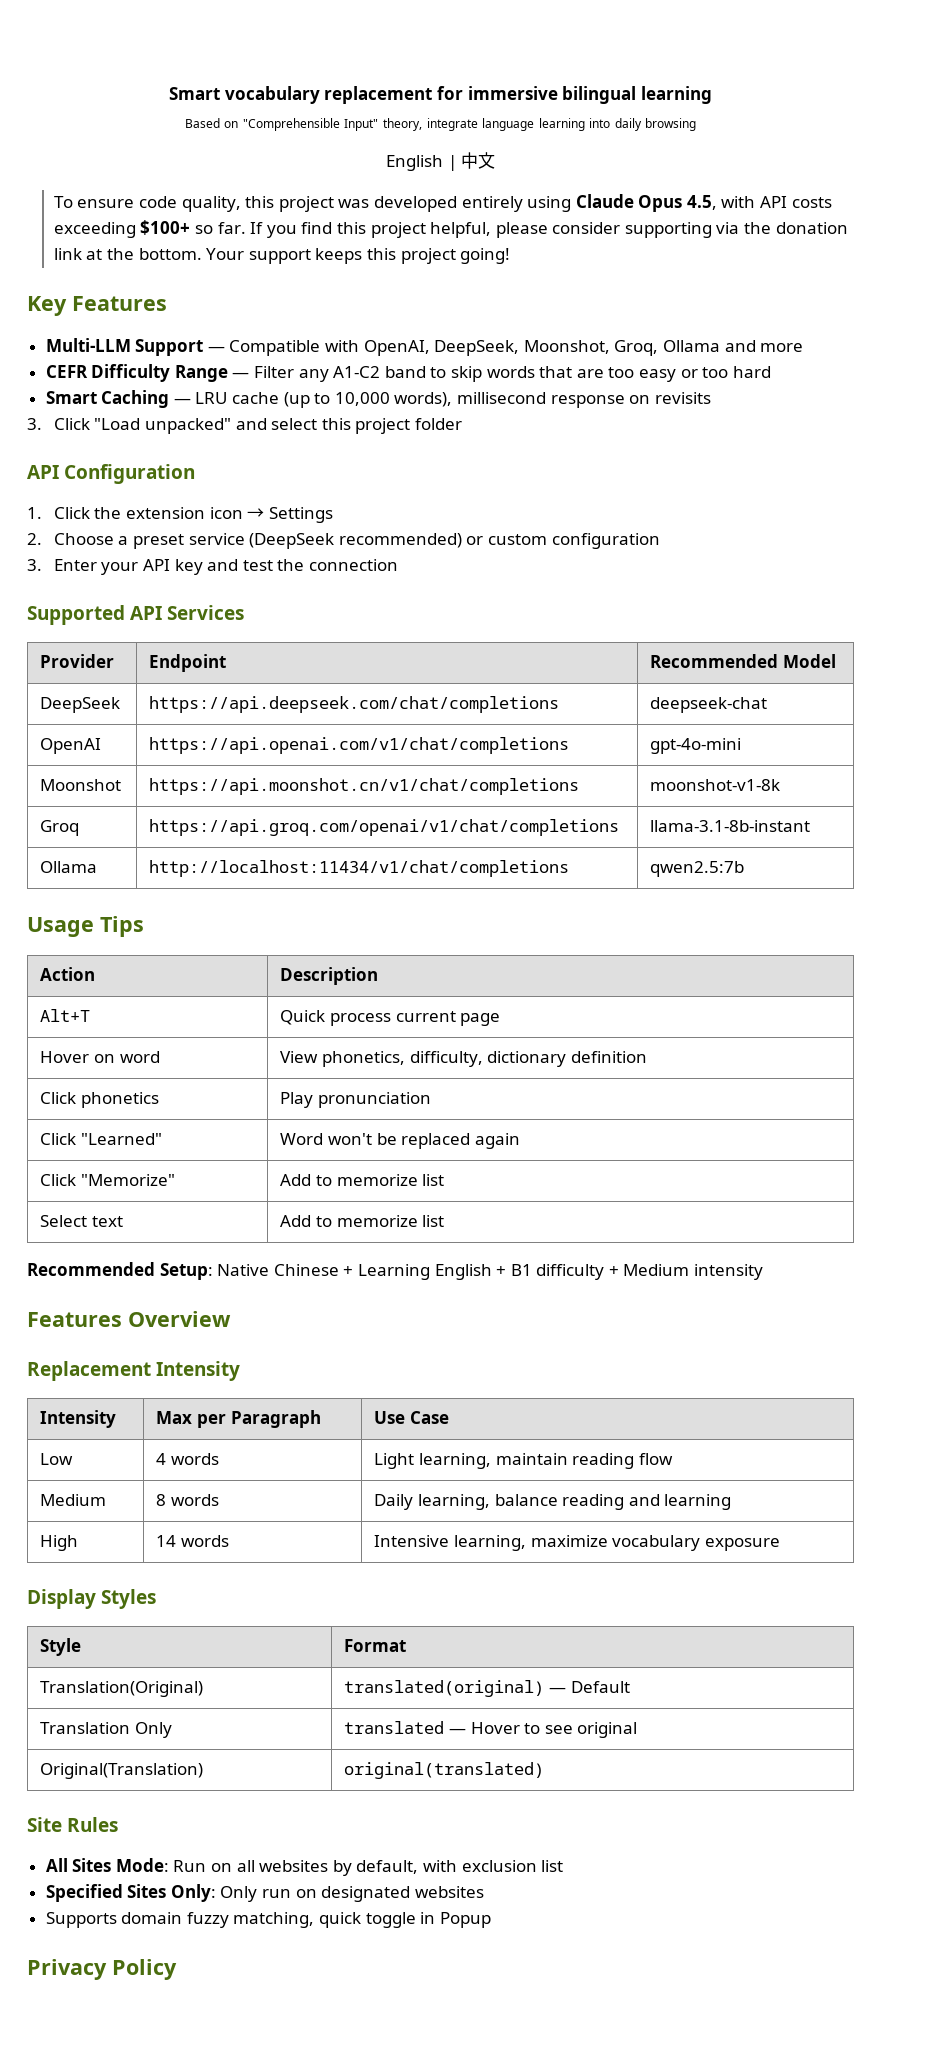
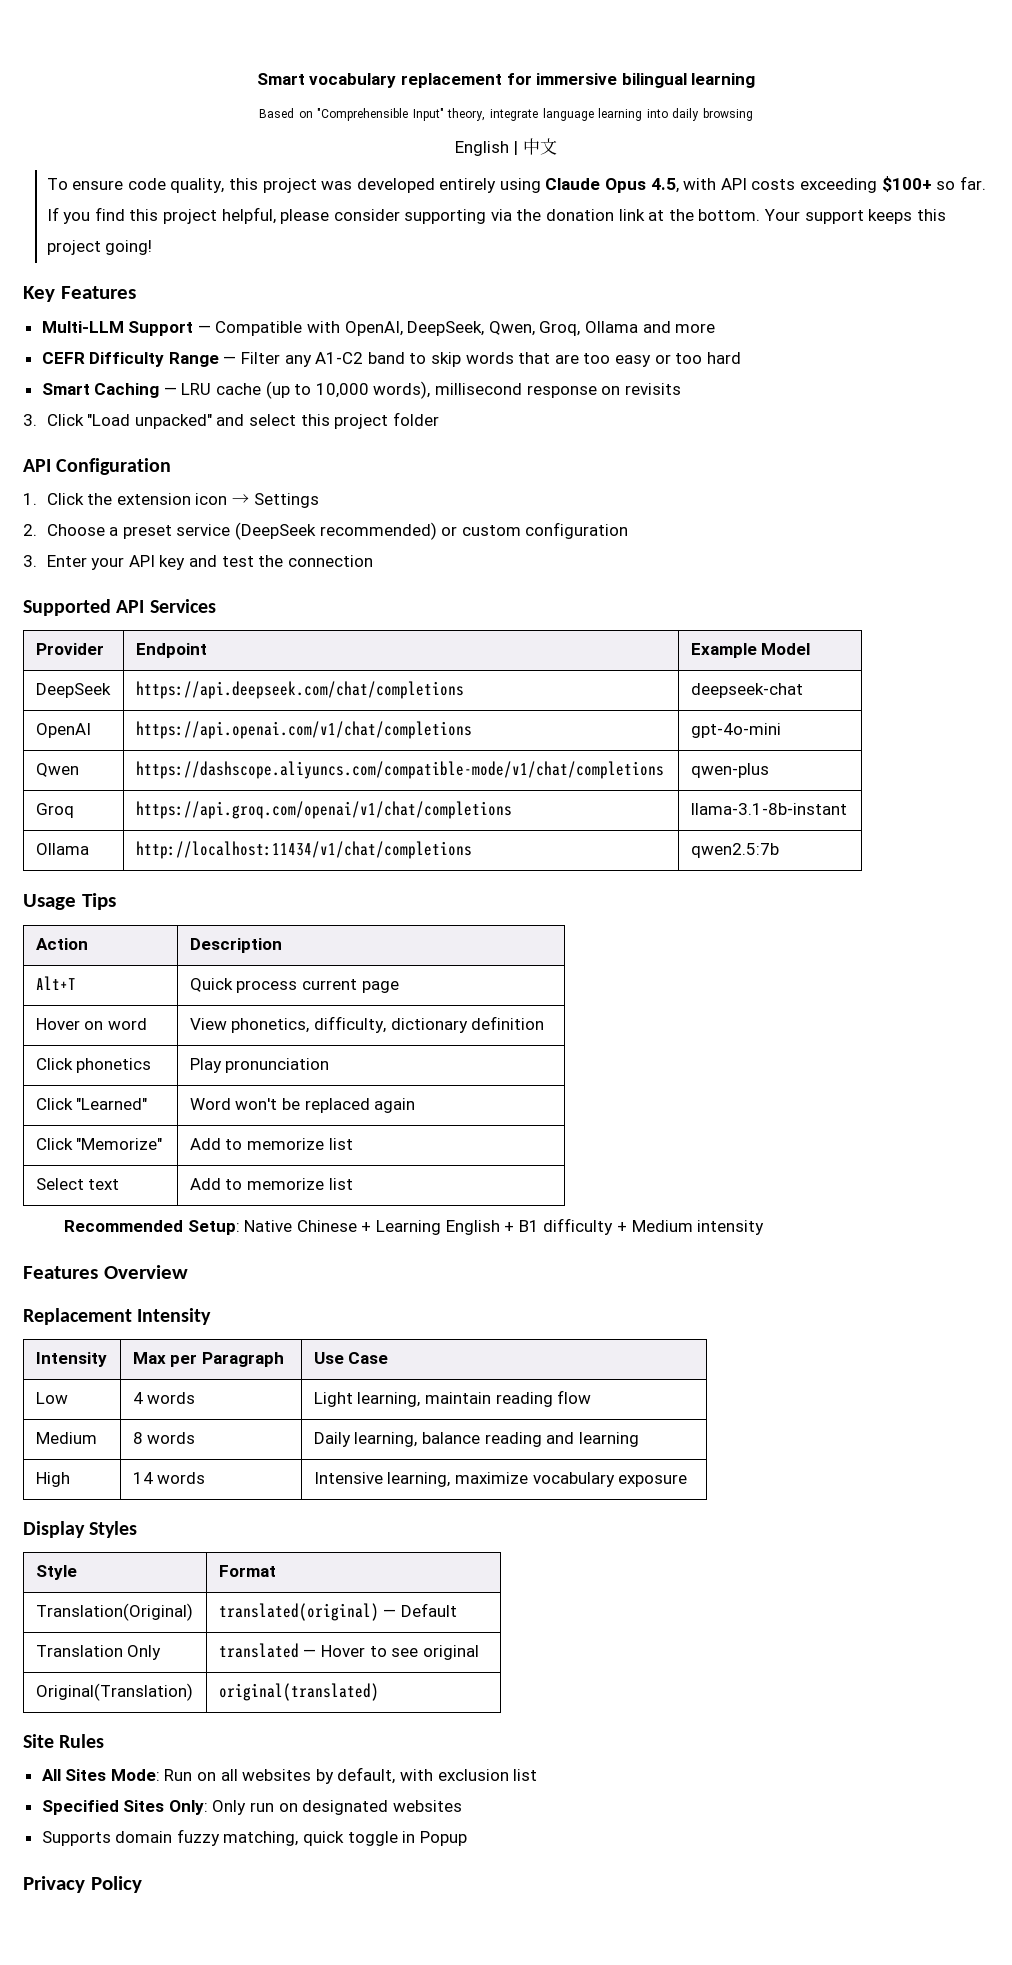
[523,340,610,354] Moonshot, -> [488,321,535,336] Qwen,
[650,654,779,668] Recommended -> [690,643,757,658] Example
[40,779,122,791] [149,778,580,795] [650,779,781,791] Moonshot | https://api.moonshot.cn/v1/chat/completions | moonshot-v1-8k -> [35,763,79,777] [135,761,664,779] [690,763,769,778] Qwen | https://dashscope.aliyuncs.com/compatible-mode/v1/chat/completions | qwen-plus

